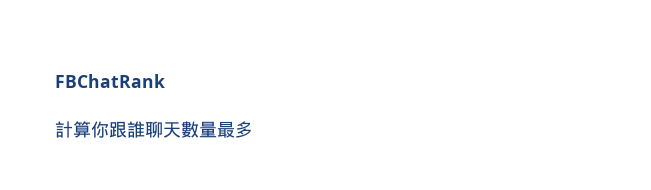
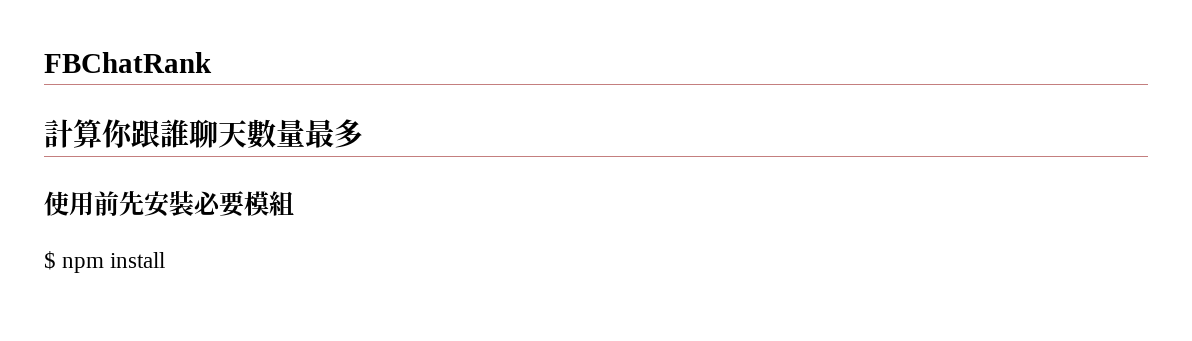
(253, 129) none -> [44,191,294,217] [44,251,166,273] // 使用前先安裝必要模組 // $ npm install

